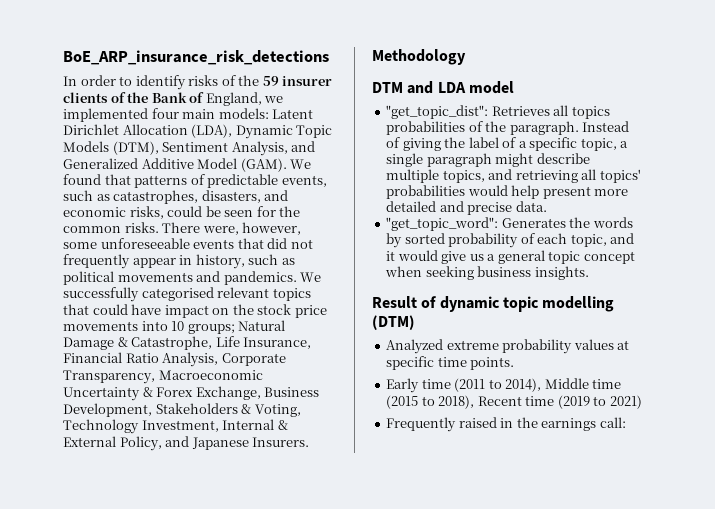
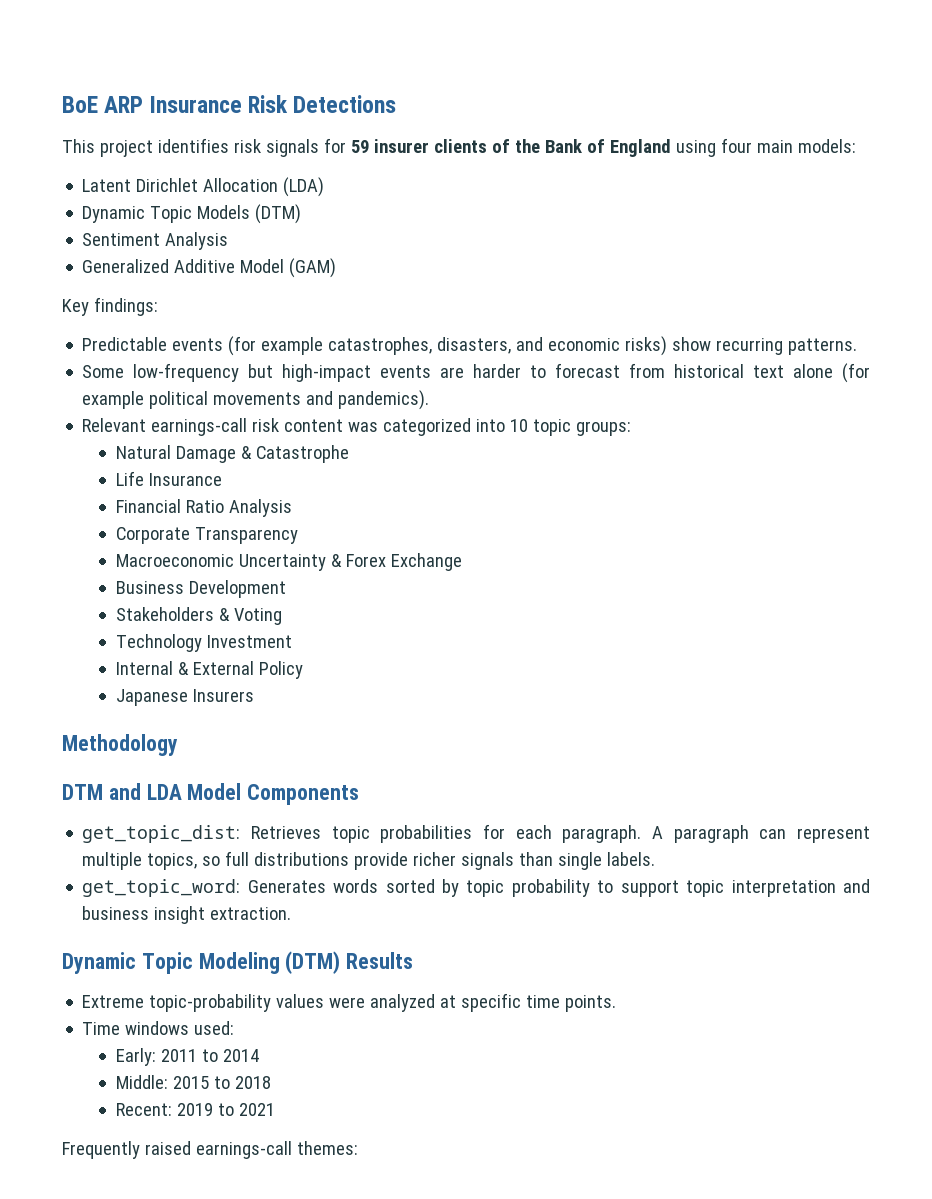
[63,50,329,65] [63,75,260,90] BoE_ARP_insurance_risk_detections // In order to identify risks of the -> [62,95,397,113] [62,138,346,157] BoE ARP Insurance Risk Detections // This project identifies risk signals for
[205,92,284,106] [63,108,148,122] England, we implemented -> [609,139,716,157] England using
(269, 113) none -> (856, 146) //
[191,124,233,138] (LDA), -> [283,177,325,197] (LDA) //
[112,141,316,156] [63,158,312,172] [63,174,327,188] [63,190,289,204] [63,206,301,219] [63,222,302,235] [63,238,313,249] [63,254,295,269] [63,271,322,285] [63,287,311,302] [63,304,327,318] [63,320,286,334] [63,336,312,350] [63,352,286,367] [63,370,263,384] [63,386,320,401] [63,403,301,417] [63,419,288,434] [63,436,310,451] [372,49,466,65] [372,81,514,94] [386,105,610,119] [386,121,630,135] [386,137,629,151] [386,153,590,167] [386,169,641,183] [386,185,629,199] [386,201,547,215] [386,217,633,231] [386,233,635,248] [386,250,635,264] [385,266,589,280] [372,296,615,312] [372,315,415,330] [386,339,630,354] [386,356,515,370] [386,378,622,393] [386,395,642,409] [386,417,626,432] (DTM), Sentiment Analysis, and Generalized Additive Model (GAM). We found that patterns of predictable events, such as catastrophes, disasters, and economic risks, could be seen for the common risks. There were, however, some unforeseeable events that did not frequently appear in history, such as political movements and pandemics. We successfully categorised relevant topics that could have impact on the stock price movements into 10 groups; Natural Damage & Catastrophe, Life Insurance, Financial Ratio Analysis, Corporate Transparency, Macroeconomic Uncertainty & Forex Exchange, Business Development, Stakeholders & Voting, Technology Investment, Internal & External Policy, and Japanese Insurers. // Methodology // DTM and LDA model // "get_topic_dist": Retrieves all topics probabilities of the paragraph. Instead of giving the label of a specific topic, a single paragraph might describe multiple topics, and retrieving all topics' probabilities would help present more detailed and precise data. // "get_topic_word": Generates the words by sorted probability of each topic, and it would give us a general topic concept when seeking business insights. // Result of dynamic topic modelling (DTM) // Analyzed extreme probability values at specific time points. // Early time (2011 to 2014), Middle time (2015 to 2018), Recent time (2019 to 2021) // Frequently raised in the earnings call: -> [255,204,302,224] [82,232,229,250] [82,258,337,278] [62,297,158,316] [82,336,858,356] [82,363,870,383] [82,390,430,410] [82,418,632,436] [115,445,349,463] [115,471,222,486] [115,499,292,517] [115,527,298,544] [115,553,462,571] [115,580,286,598] [115,607,282,625] [115,634,292,652] [115,661,303,679] [115,689,254,706] [62,734,178,756] [62,783,360,805] [82,824,870,843] [82,851,656,870] [82,879,870,897] [82,906,292,924] [62,951,414,974] [82,993,617,1012] [82,1021,235,1035] [115,1048,259,1066] [115,1075,271,1089] [115,1103,275,1116] [62,1141,358,1159] (DTM) // Sentiment Analysis // Generalized Additive Model (GAM) // Key findings: // Predictable events (for example catastrophes, disasters, and economic risks) show recurring patterns. // Some low-frequency but high-impact events are harder to forecast from historical text alone (for example political movements and pandemics). // Relevant earnings-call risk content was categorized into 10 topic groups: // Natural Damage & Catastrophe // Life Insurance // Financial Ratio Analysis // Corporate Transparency // Macroeconomic Uncertainty & Forex Exchange // Business Development // Stakeholders & Voting // Technology Investment // Internal & External Policy // Japanese Insurers // Methodology // DTM and LDA Model Components // get_topic_dist: Retrieves topic probabilities for each paragraph. A paragraph can represent multiple topics, so full distributions provide richer signals than single labels. // get_topic_word: Generates words sorted by topic probability to support topic interpretation and business insight extraction. // Dynamic Topic Modeling (DTM) Results // Extreme topic-probability values were analyzed at specific time points. // Time windows used: // Early: 2011 to 2014 // Middle: 2015 to 2018 // Recent: 2019 to 2021 // Frequently raised earnings-call themes:

